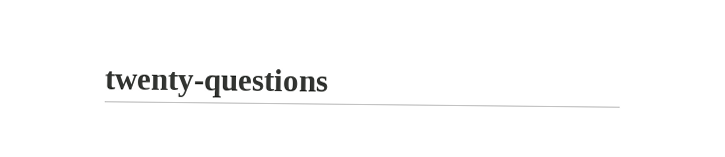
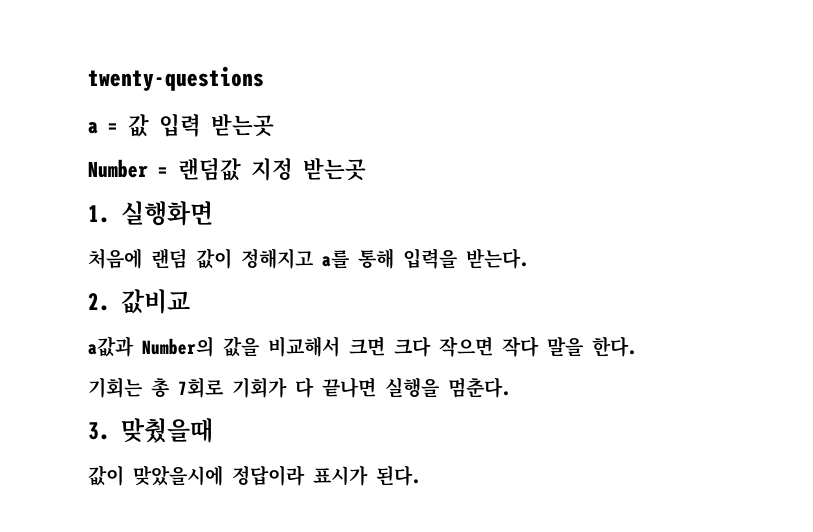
(329, 83) none -> [88,113,274,137] [88,157,366,181] [88,201,213,226] [88,248,529,269] [88,289,190,314] [88,336,637,357] [88,377,511,398] [88,418,213,443] [88,465,421,486] // a = 값 입력 받는곳 // Number = 랜덤값 지정 받는곳 // 1. 실행화면 // 처음에 랜덤 값이 정해지고 a를 통해 입력을 받는다. // 2. 값비교 // a값과 Number의 값을 비교해서 크면 크다 작으면 작다 말을 한다. // 기회는 총 7회로 기회가 다 끝나면 실행을 멈춘다. // 3. 맞췄을때 // 값이 맞았을시에 정답이라 표시가 된다.

